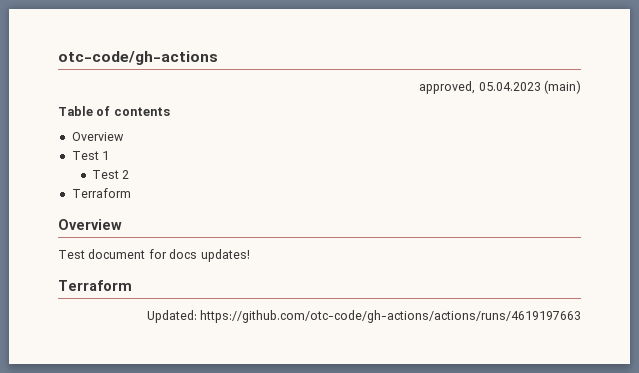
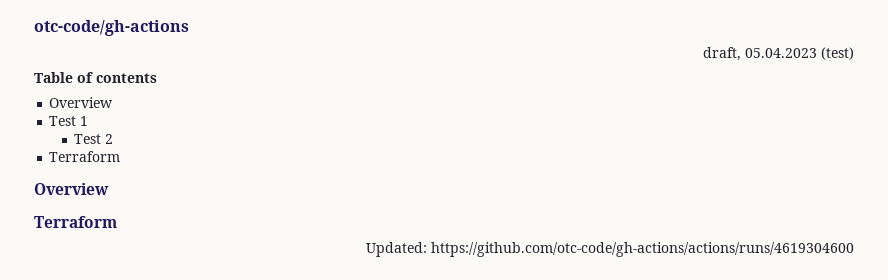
[419,80,581,94] approved, 05.04.2023 (main) -> [703,47,854,61] draft, 05.04.2023 (test)
[58,249,250,262] // Test document for docs updates! -> (109, 189) none
[200,310,581,323] https://github.com/otc-code/gh-actions/actions/runs/4619197663 -> [431,242,854,257] https://github.com/otc-code/gh-actions/actions/runs/4619304600

